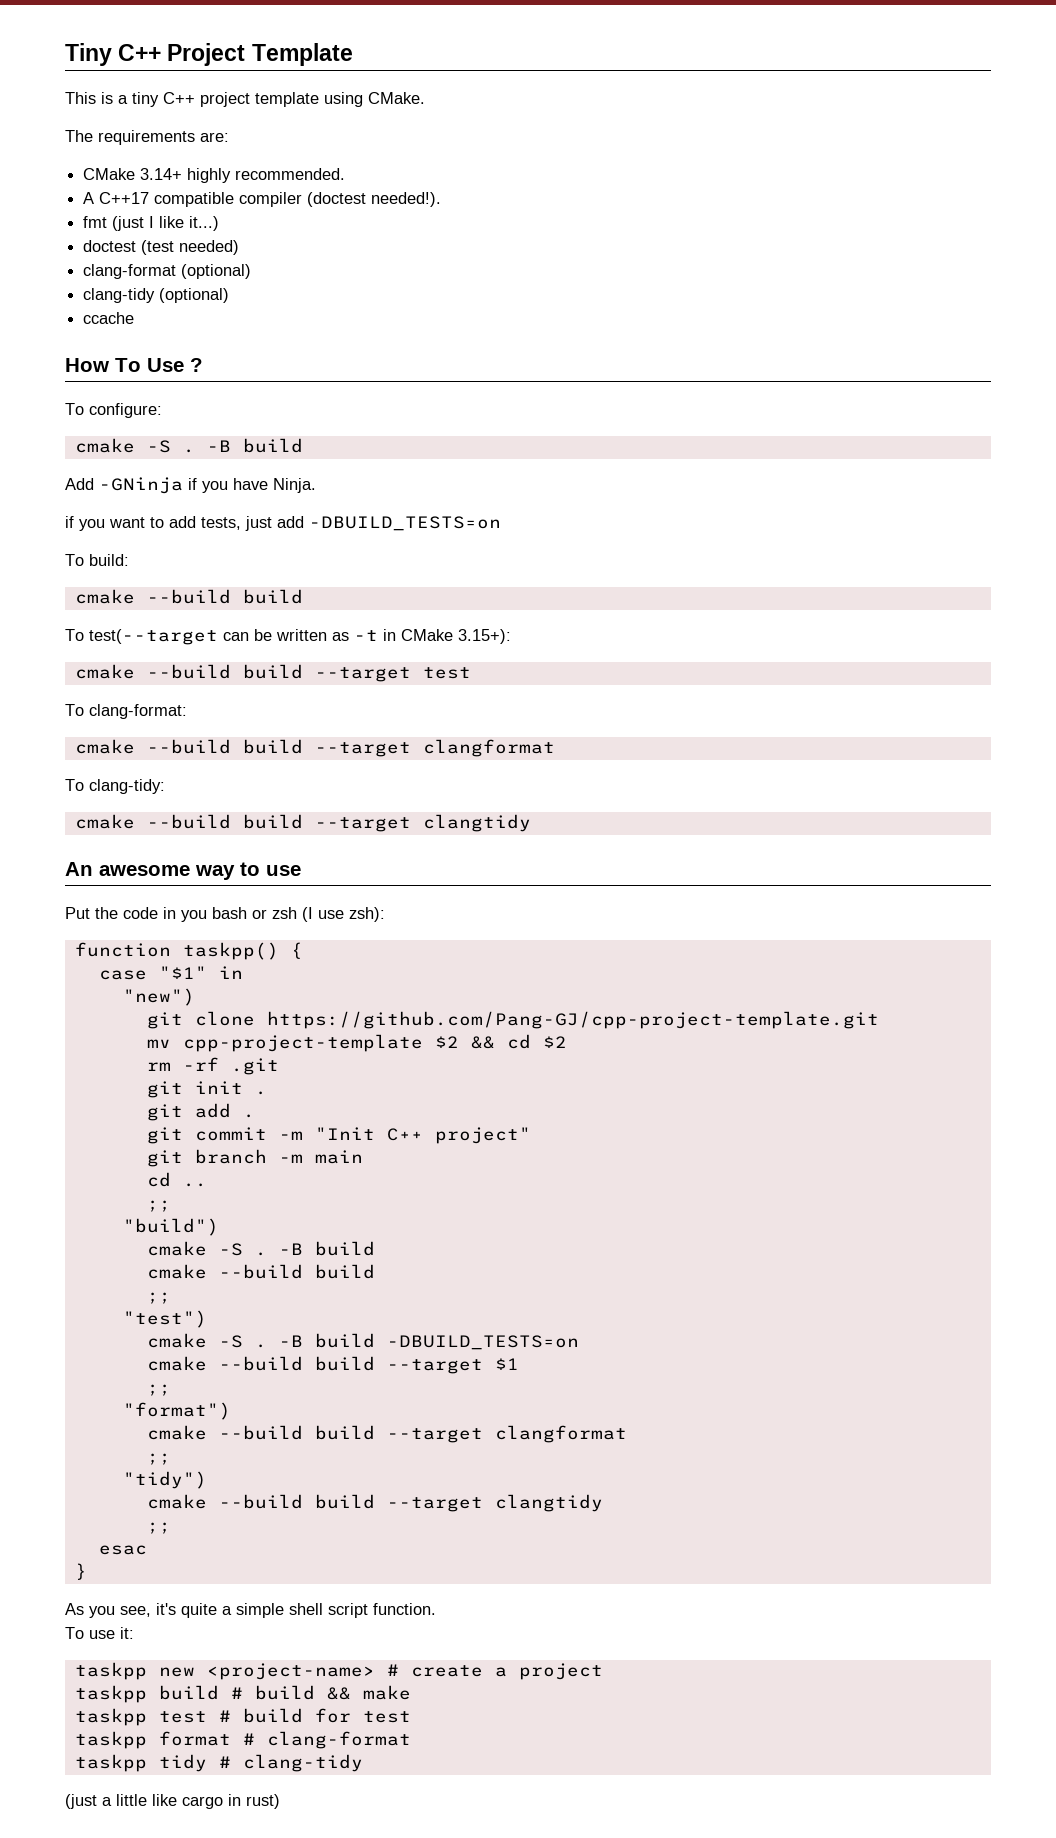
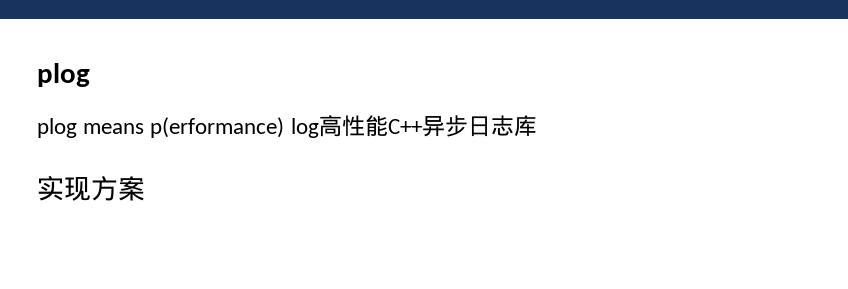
[65,43,353,66] [65,92,425,107] [65,130,229,145] [83,168,346,183] [83,192,442,207] [83,216,220,231] [83,240,240,255] [83,264,252,279] [83,288,230,303] [83,312,135,324] [65,358,203,372] [65,403,162,418] [74,438,303,453] [65,477,316,494] [65,516,501,531] [65,554,129,566] [74,589,303,604] [65,629,511,645] [74,664,471,682] [65,704,187,719] [74,739,555,757] [65,779,165,794] [74,814,531,832] [65,862,301,880] [65,907,385,922] [74,942,303,960] [98,966,243,980] [122,988,195,1006] [146,1011,879,1029] [146,1034,567,1052] [146,1057,279,1075] [146,1081,267,1098] [146,1103,255,1121] [146,1127,531,1144] [146,1149,363,1167] [146,1172,207,1187] [146,1200,171,1212] [122,1218,219,1236] [146,1241,375,1256] [146,1264,375,1279] [146,1292,171,1304] [122,1310,207,1328] [146,1333,579,1350] [146,1356,519,1374] [146,1384,171,1396] [122,1402,231,1420] [146,1425,627,1443] [146,1453,171,1465] [122,1471,207,1489] [146,1494,603,1512] [146,1522,171,1534] [98,1545,147,1555] [74,1563,87,1580] [65,1603,436,1618] [65,1627,134,1639] [74,1662,603,1680] [74,1685,411,1703] [74,1708,411,1726] [74,1731,411,1749] [74,1754,363,1772] [65,1794,280,1809] Tiny C++ Project Template // This is a tiny C++ project template using CMake. // The requirements are: // CMake 3.14+ highly recommended. // A C++17 compatible compiler (doctest needed!). // fmt (just I like it...) // doctest (test needed) // clang-format (optional) // clang-tidy (optional) // ccache // How To Use ? // To configure: // cmake -S . -B build // Add -GNinja if you have Ninja. // if you want to add tests, just add -DBUILD_TESTS=on // To build: // cmake --build build // To test(--target can be written as -t in CMake 3.15+): // cmake --build build --target test // To clang-format: // cmake --build build --target clangformat // To clang-tidy: // cmake --build build --target clangtidy // An awesome way to use // Put the code in you bash or zsh (I use zsh): // function taskpp() { // case "$1" in // "new") // git clone https://github.com/Pang-GJ/cpp-project-template.git // mv cpp-project-template $2 && cd $2 // rm -rf .git // git init . // git add . // git commit -m "Init C++ project" // git branch -m main // cd .. // ;; // "build") // cmake -S . -B build // cmake --build build // ;; // "test") // cmake -S . -B build -DBUILD_TESTS=on // cmake --build build --target $1 // ;; // "format") // cmake --build build --target clangformat // ;; // "tidy") // cmake --build build --target clangtidy // ;; // esac // } // As you see, it's quite a simple shell script function. // To use it: // taskpp new <project-name> # create a project // taskpp build # build && make // taskpp test # build for test // taskpp format # clang-format // taskpp tidy # clang-tidy // (just a little like cargo in rust) -> [37,63,90,87] [37,115,537,138] [37,175,145,201] plog // plog means p(erformance) log高性能C++异步日志库 // 实现方案

